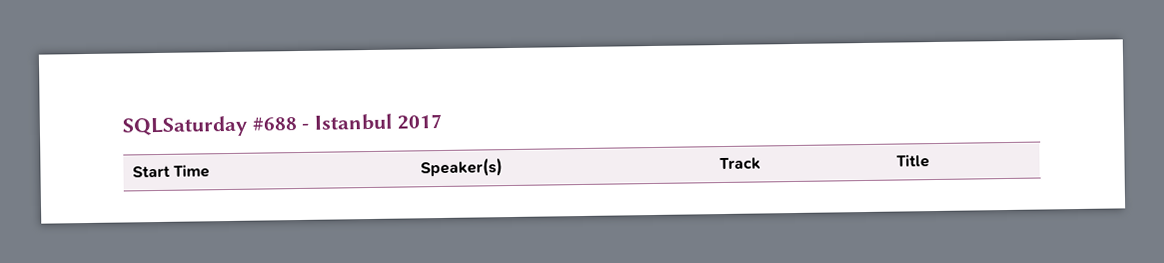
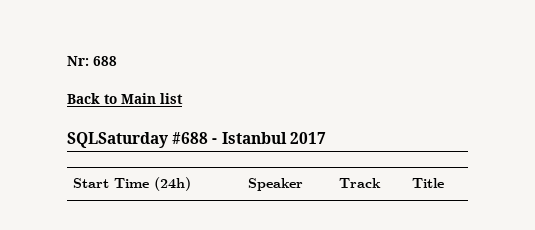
(122, 126) none -> [67,56,117,66] [67,93,183,104] Nr: 688 // Back to Main list //
[419,158,503,178] | Speaker(s) -> [154,177,192,191] [248,178,304,191] (24h) | Speaker

